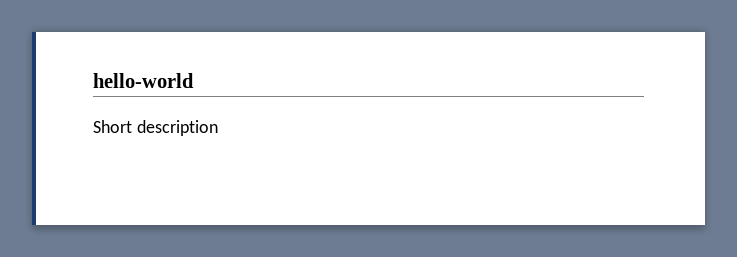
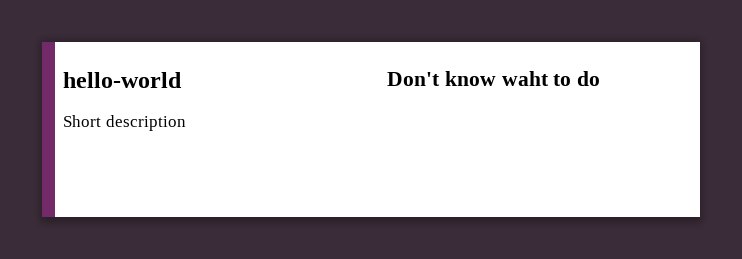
(218, 128) none -> [387,71,601,86] // Don't know waht to do

